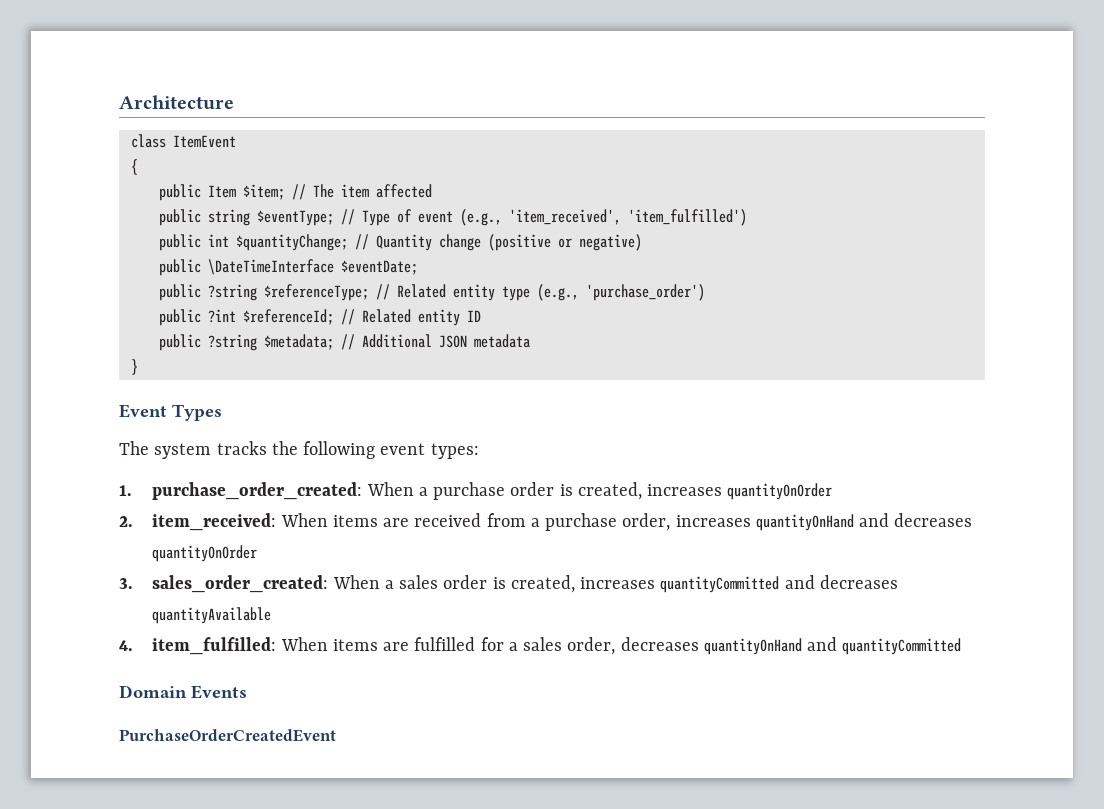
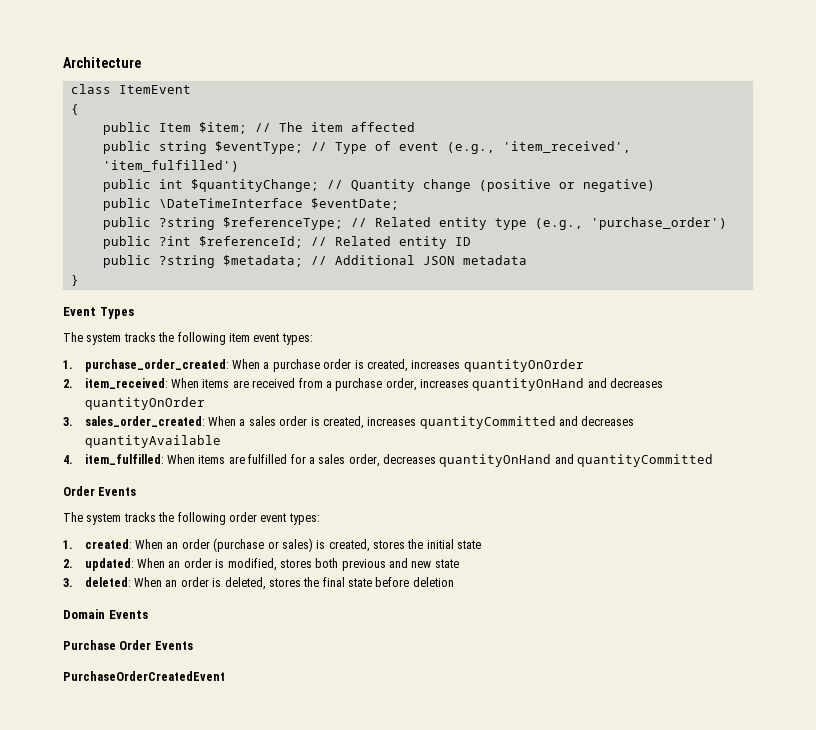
(376, 450) none -> [228,333,250,342] item
(962, 646) none -> [63,486,137,496] [63,512,320,525] [63,538,482,552] [63,558,459,571] [63,577,454,590] // Order Events // The system tracks the following order event types: // 1. created: When an order (purchase or sales) is created, stores the initial state // 2. updated: When an order is modified, stores both previous and new state // 3. deleted: When an order is deleted, stores the final state before deletion
(247, 692) none -> [63,640,193,650] // Purchase Order Events

